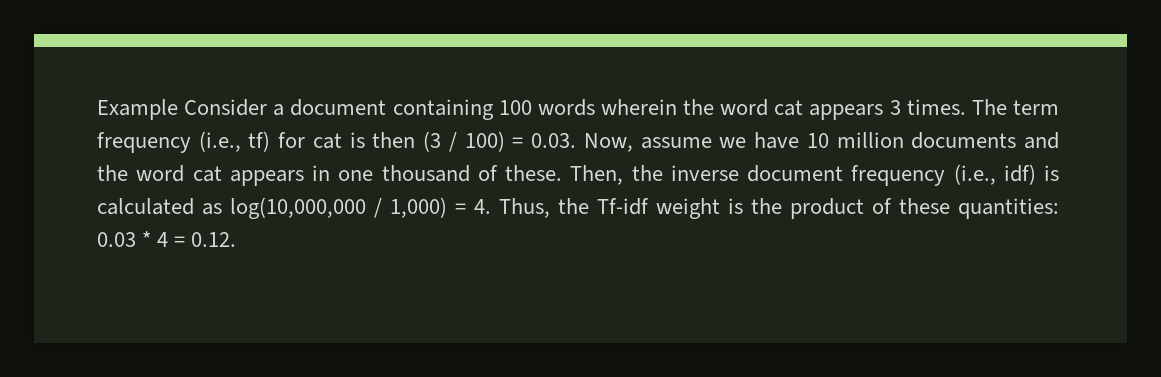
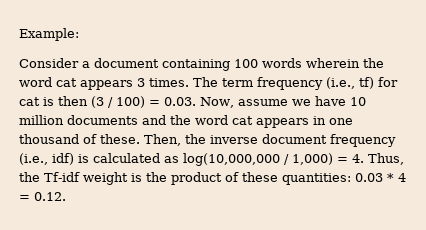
[97,99,178,120] Example -> [19,28,79,41] Example: //

